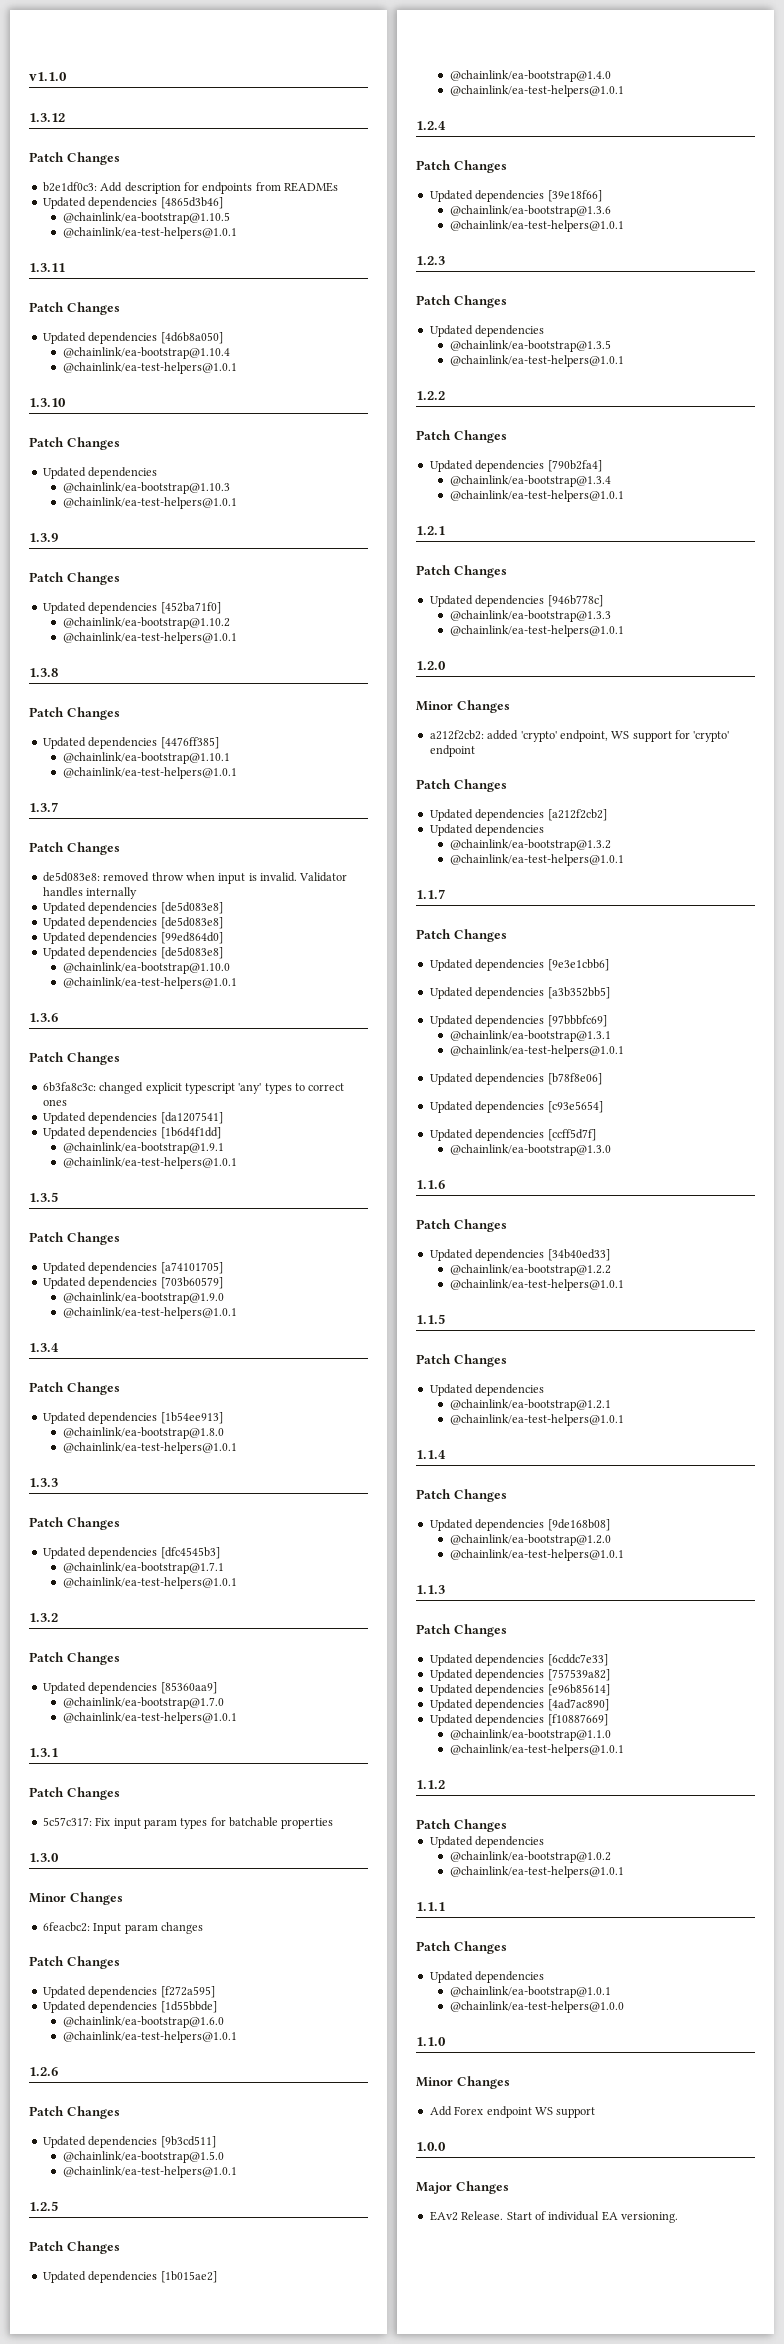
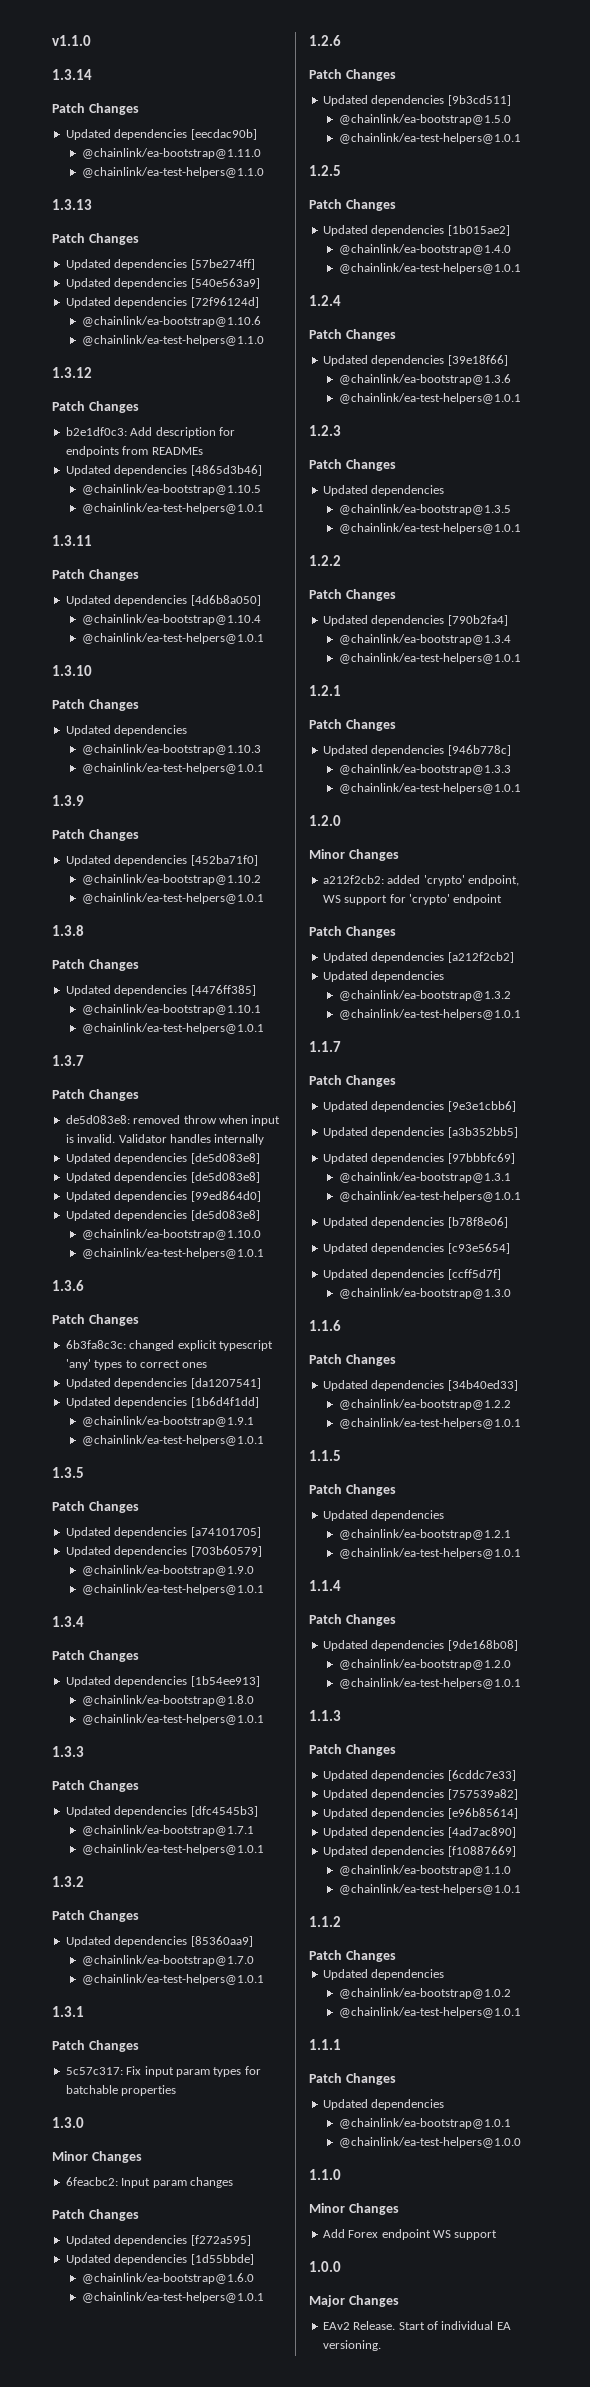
(67, 76) none -> [52,69,92,80] [52,103,139,115] [65,129,257,140] [81,148,261,159] [81,167,264,178] [52,199,92,210] [52,233,139,245] [65,259,255,270] [65,278,260,289] [65,297,259,308] [81,316,261,327] [81,335,264,346] // 1.3.14 // Patch Changes // Updated dependencies [eecdac90b] // @chainlink/ea-bootstrap@1.11.0 // @chainlink/ea-test-helpers@1.1.0 // 1.3.13 // Patch Changes // Updated dependencies [57be274ff] // Updated dependencies [540e563a9] // Updated dependencies [72f96124d] // @chainlink/ea-bootstrap@1.10.6 // @chainlink/ea-test-helpers@1.1.0

